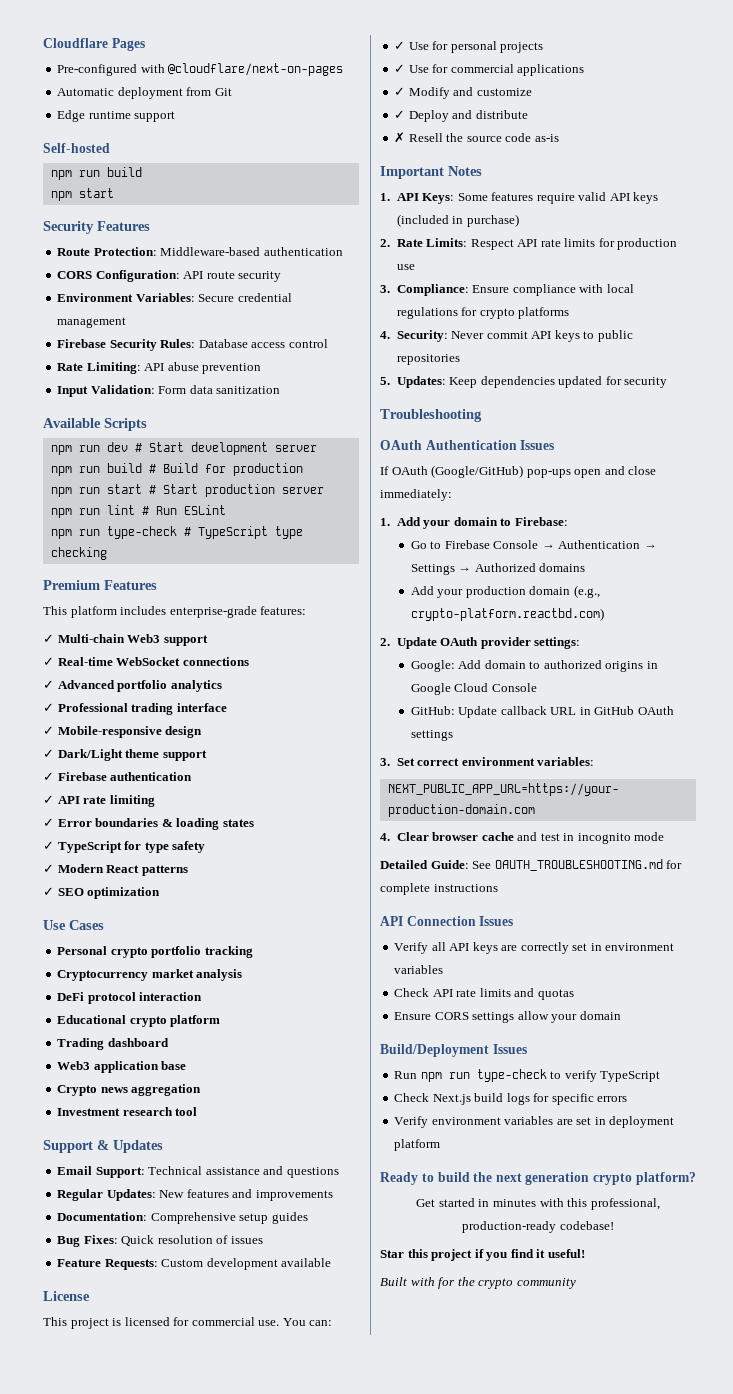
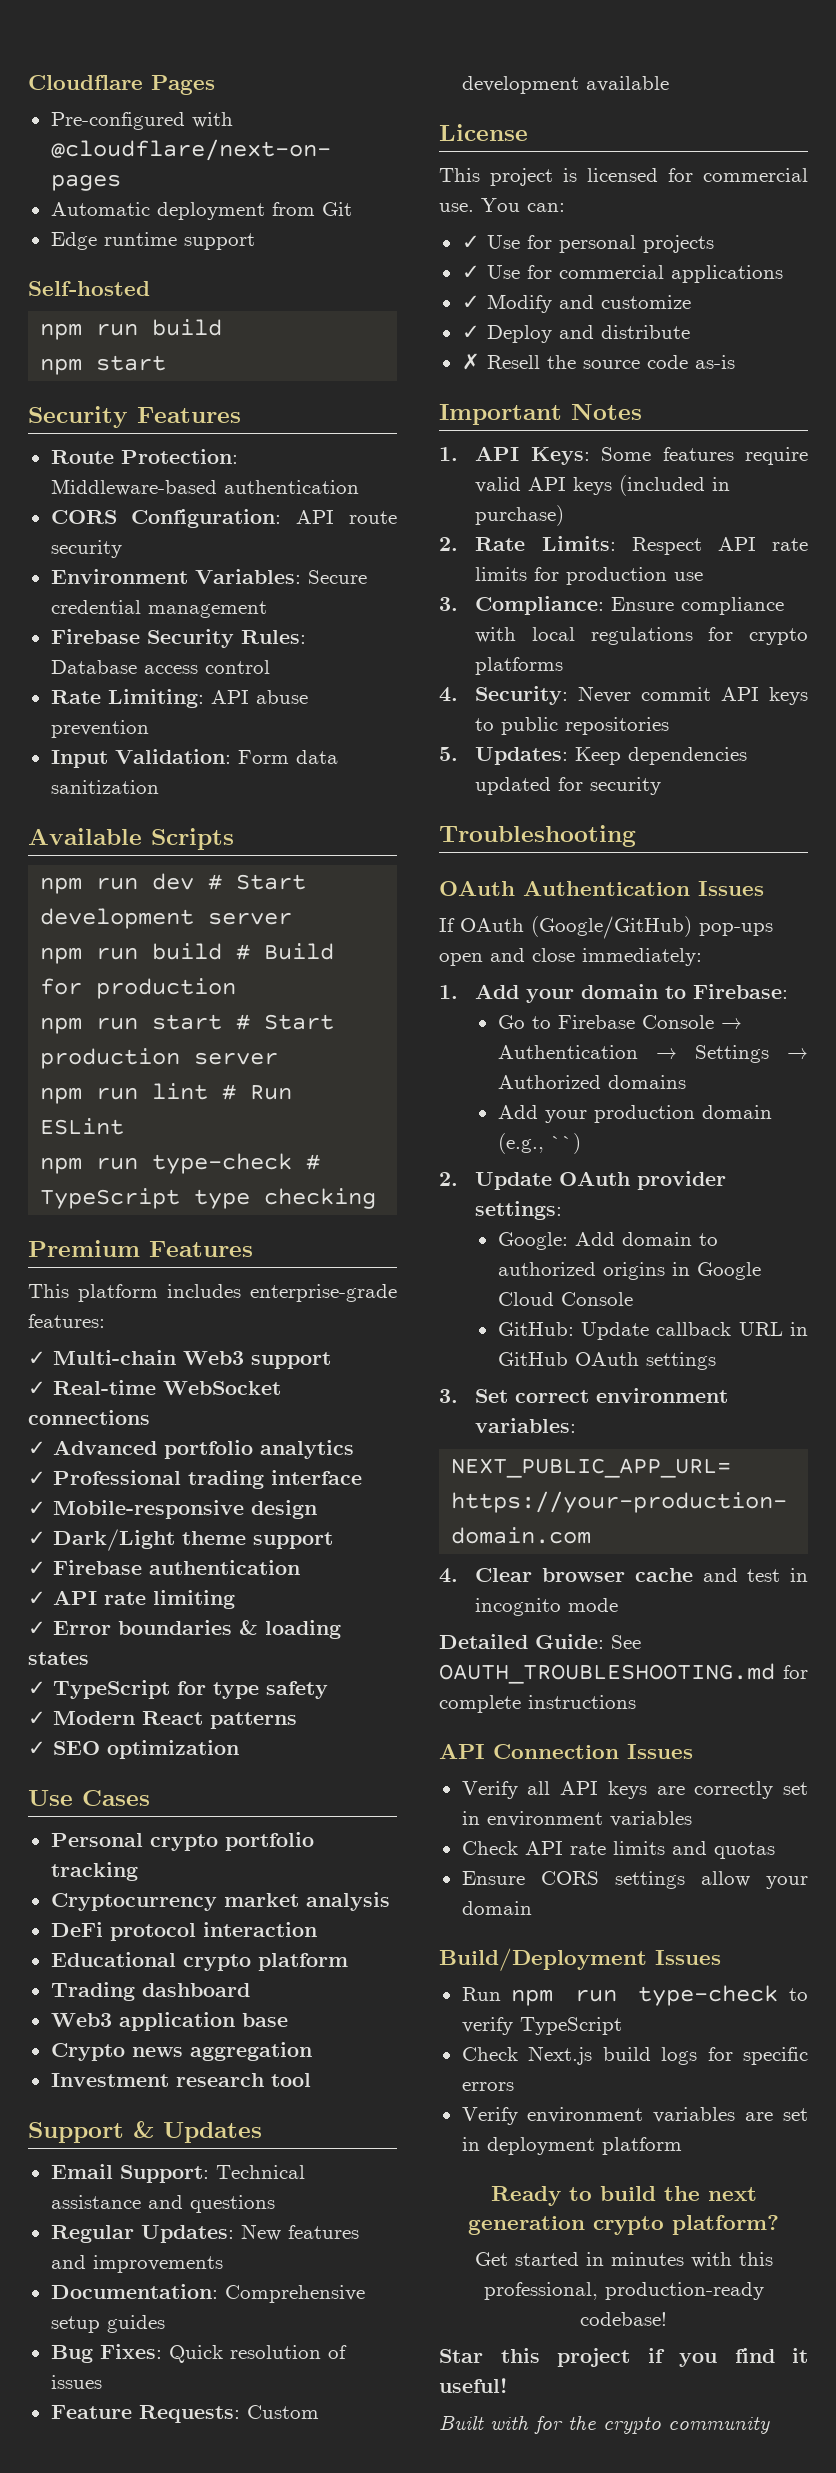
[410,608,604,621] crypto-platform.reactbd.com) -> [550,1133,581,1154] ``)

